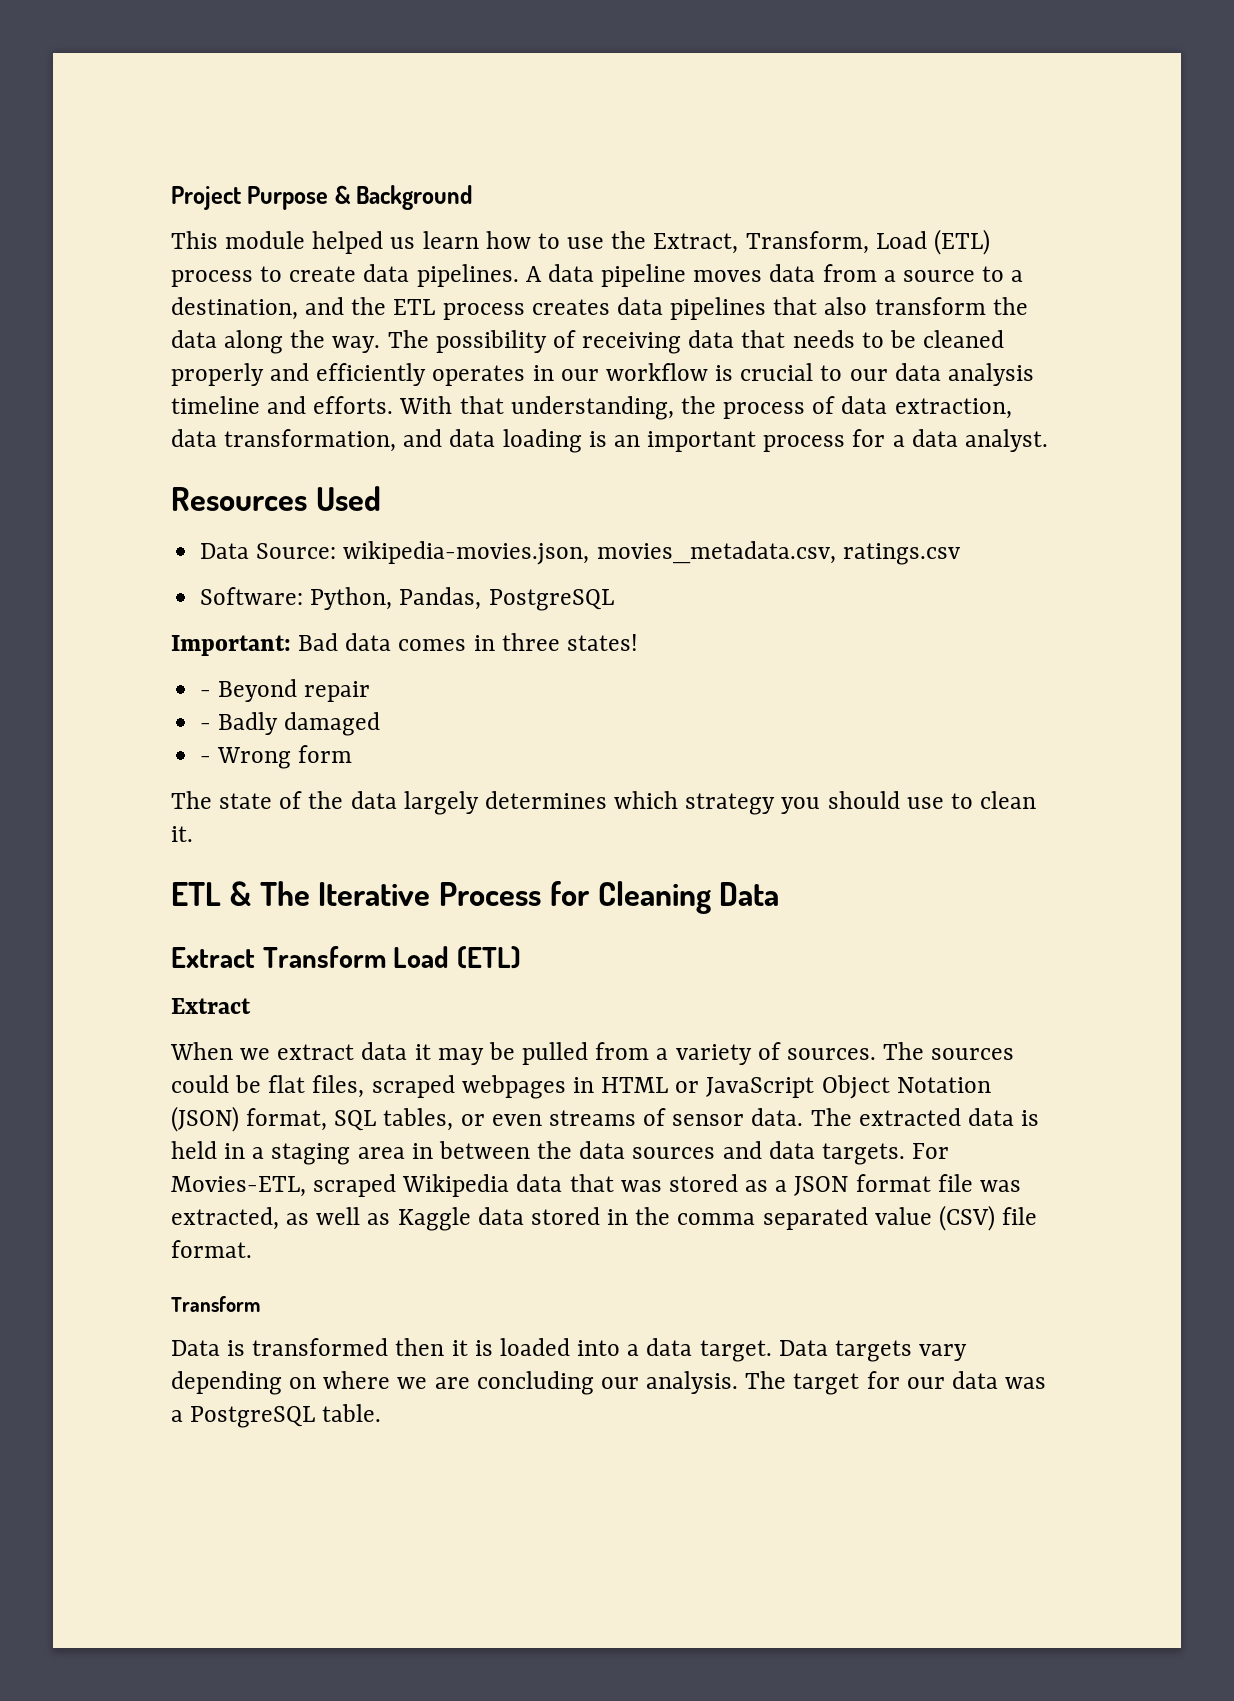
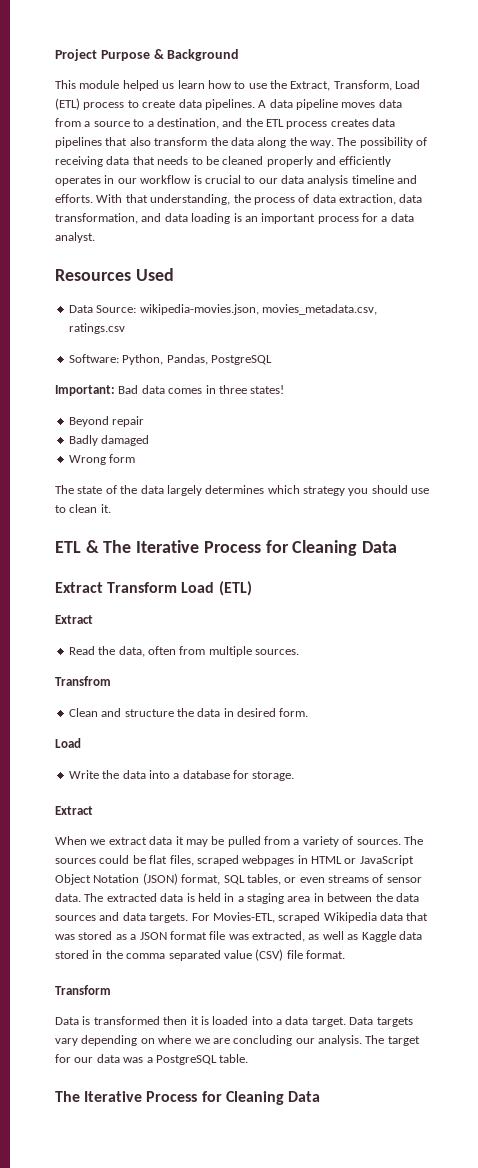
[200,690,212,697] - -> (285, 389) none
[200,723,212,730] - -> (145, 421) none
[200,756,212,763] - -> (150, 440) none
(251, 1006) none -> [68,646,299,657] [55,676,111,686] [68,708,309,717] [55,738,81,748] [68,770,295,781] [55,806,93,815] // Read the data, often from multiple sources. // Transfrom // Clean and structure the data in desired form. // Load // Write the data into a database for storage. // Extract
(382, 1413) none -> [55,1091,320,1105] // The Iterative Process for Cleaning Data

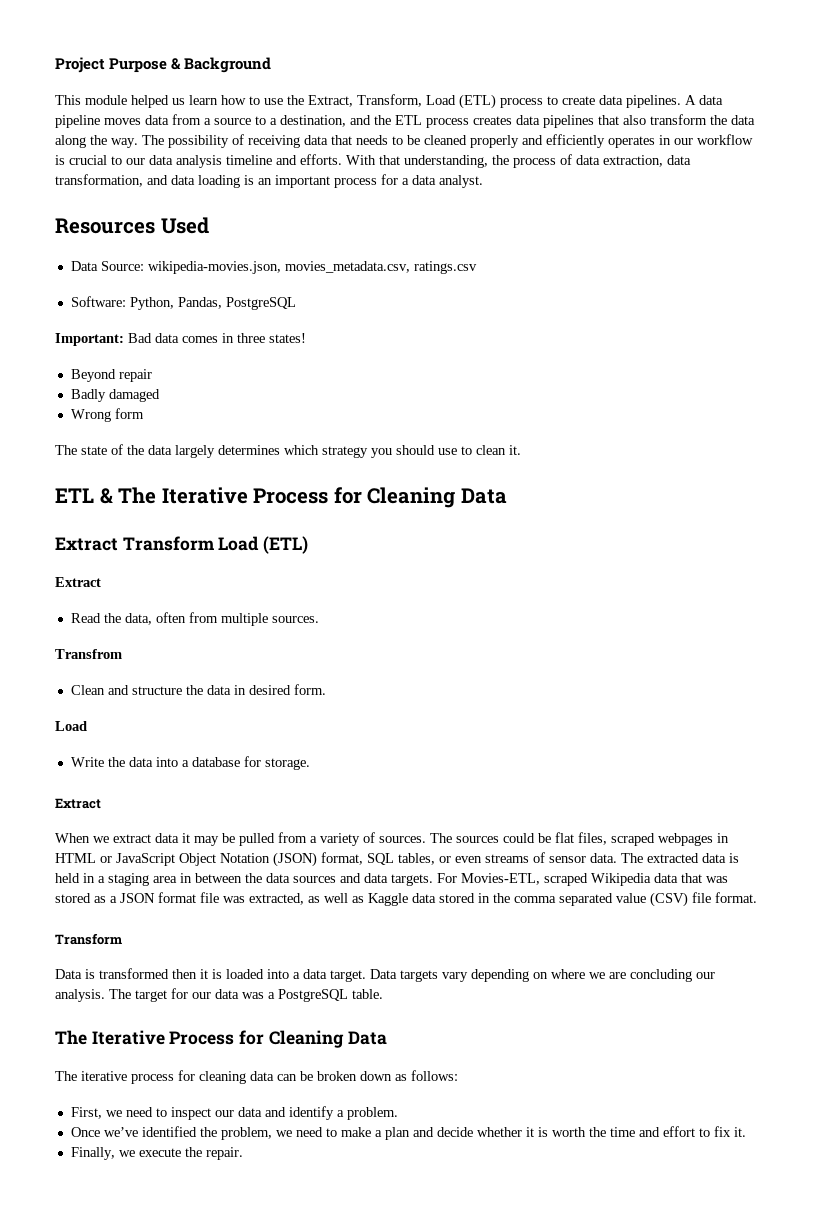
(320, 1096) none -> [55,1070,458,1084] [70,1106,398,1120] [70,1126,746,1140] [70,1147,243,1160] // The iterative process for cleaning data can be broken down as follows: // First, we need to inspect our data and identify a problem. // Once we’ve identified the problem, we need to make a plan and decide whether it is worth the time and effort to fix it. // Finally, we execute the repair.

